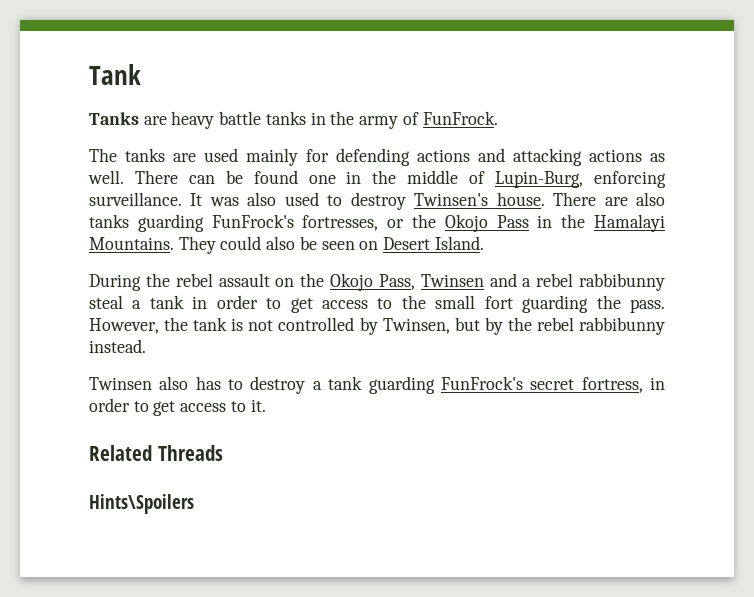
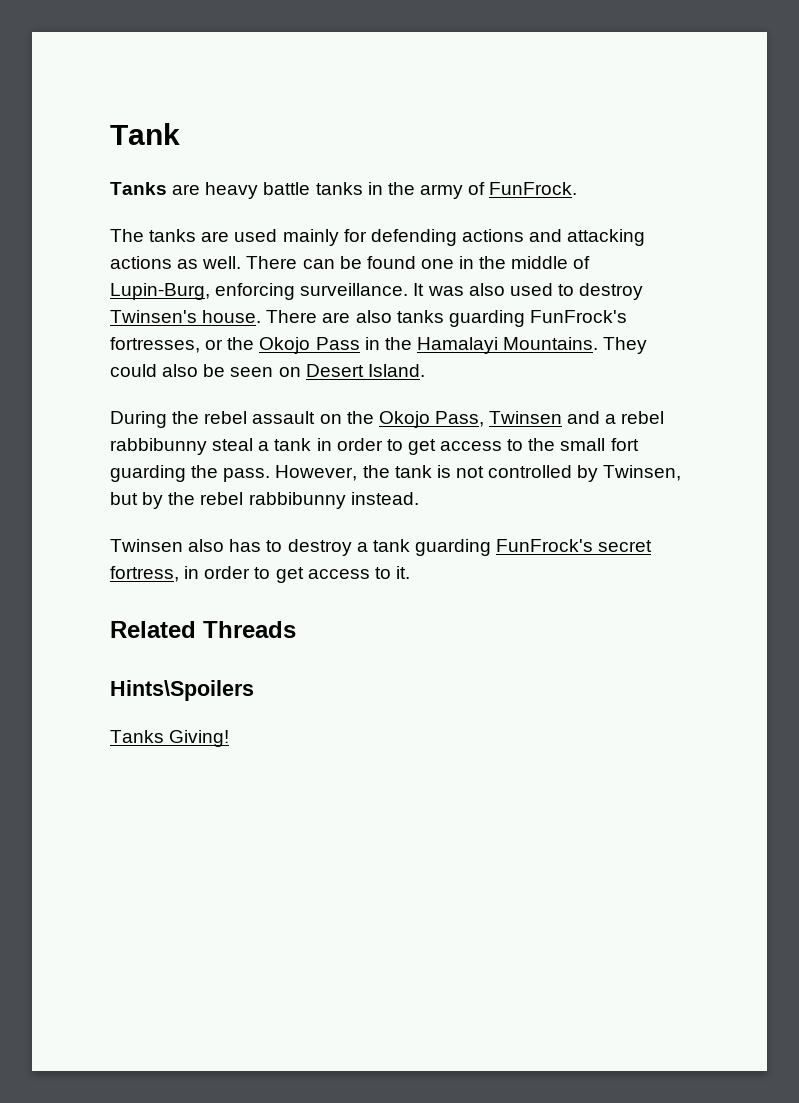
(194, 504) none -> [110,730,230,747] // Tanks Giving!

